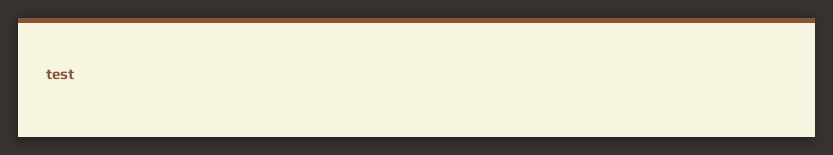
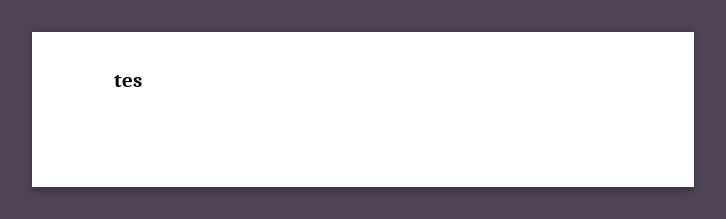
[46,69,74,80] test -> [114,75,142,87] tes

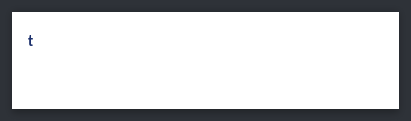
[114,75,142,87] tes -> [28,35,33,46] t

